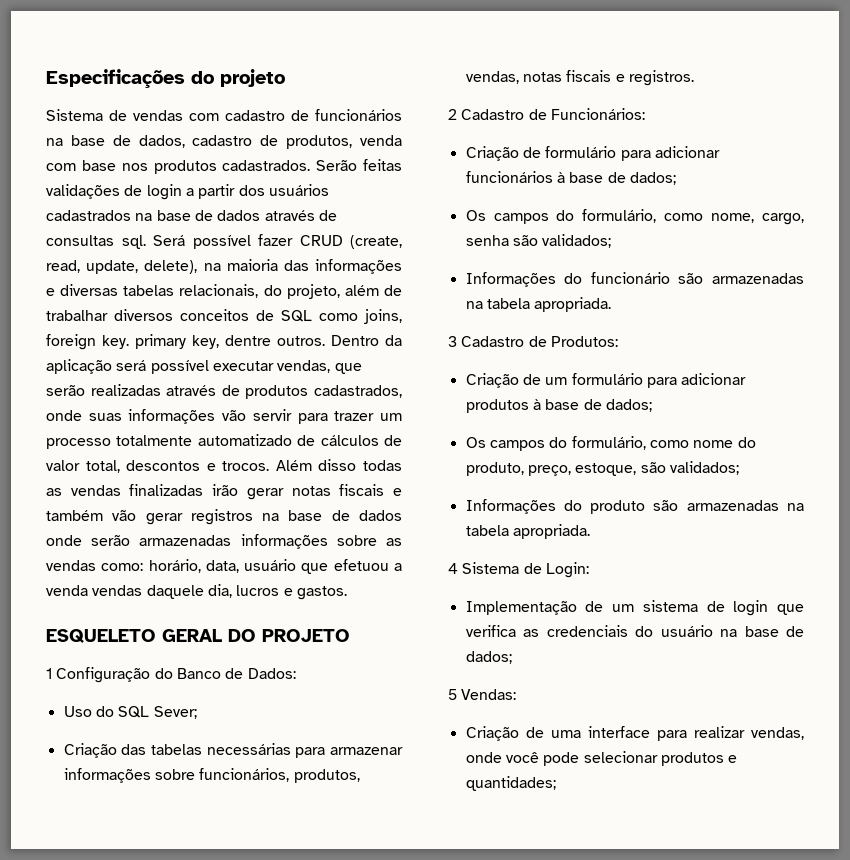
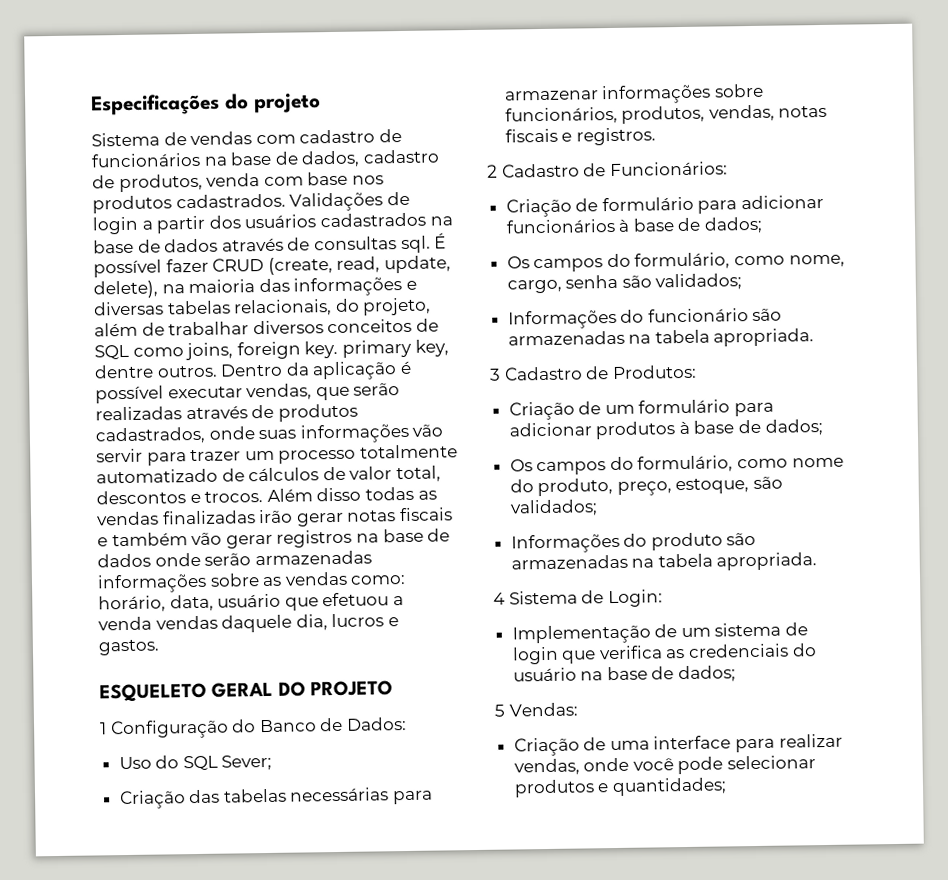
[316,159,402,171] [46,184,120,199] Serão feitas validações -> [289,192,384,212] Validações
[153,235,185,246] Será -> [434,232,447,249] É
[116,360,147,371] será -> [399,360,412,375] é

